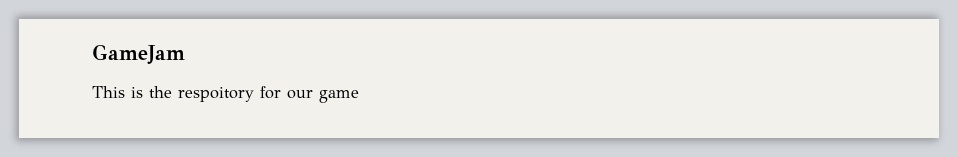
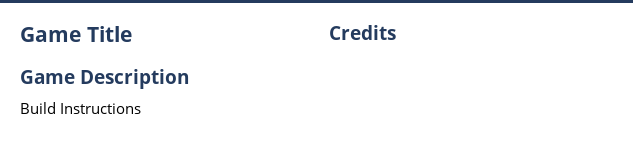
[92,44,185,65] [92,86,359,103] GameJam // This is the respoitory for our game -> [20,26,132,42] [20,69,190,89] [20,102,142,114] [329,25,396,40] Game Title // Game Description // Build Instructions // Credits

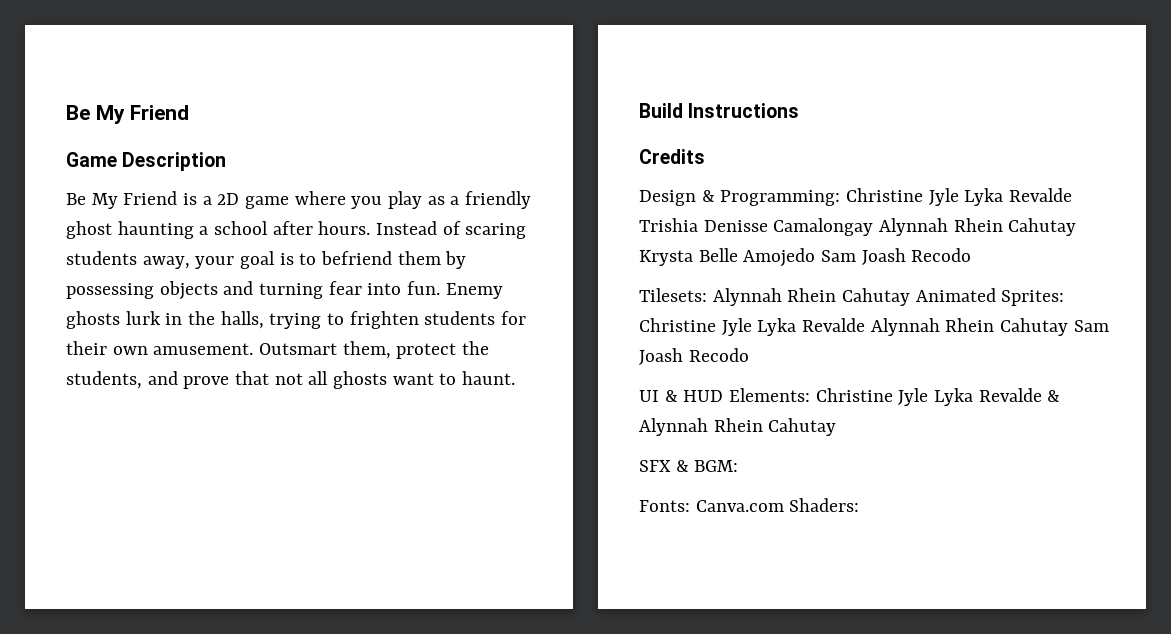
[20,26,132,42] Game Title -> [66,105,190,124] Be My Friend
[20,102,142,114] [329,25,396,40] Build Instructions // Credits -> [66,191,532,209] [66,221,527,239] [66,251,467,269] [66,281,503,300] [66,311,527,329] [66,341,490,359] [66,371,516,389] [639,103,800,118] [639,149,705,164] [639,188,1073,206] [639,218,1077,236] [639,248,972,267] [639,288,1065,306] [639,318,1109,336] [639,348,749,365] [639,388,1061,406] [639,418,837,436] [639,460,739,472] [639,498,860,512] Be My Friend is a 2D game where you play as a friendly ghost haunting a school after hours. Instead of scaring students away, your goal is to befriend them by possessing objects and turning fear into fun. Enemy ghosts lurk in the halls, trying to frighten students for their own amusement. Outsmart them, protect the students, and prove that not all ghosts want to haunt. // Build Instructions // Credits // Design & Programming: Christine Jyle Lyka Revalde Trishia Denisse Camalongay Alynnah Rhein Cahutay Krysta Belle Amojedo Sam Joash Recodo // Tilesets: Alynnah Rhein Cahutay Animated Sprites: Christine Jyle Lyka Revalde Alynnah Rhein Cahutay Sam Joash Recodo // UI & HUD Elements: Christine Jyle Lyka Revalde & Alynnah Rhein Cahutay // SFX & BGM: // Fonts: Canva.com Shaders:

